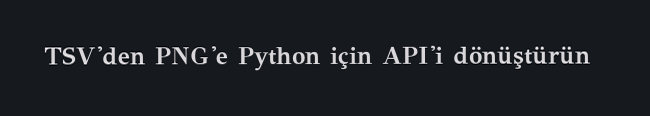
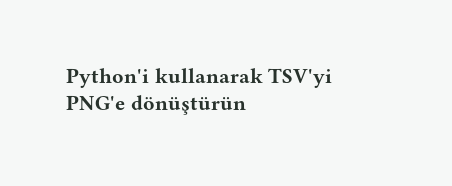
[43,45,444,72] TSV'den PNG'e Python için API'i -> [66,68,333,88] [66,95,125,110] Python'i kullanarak TSV'yi PNG'e

